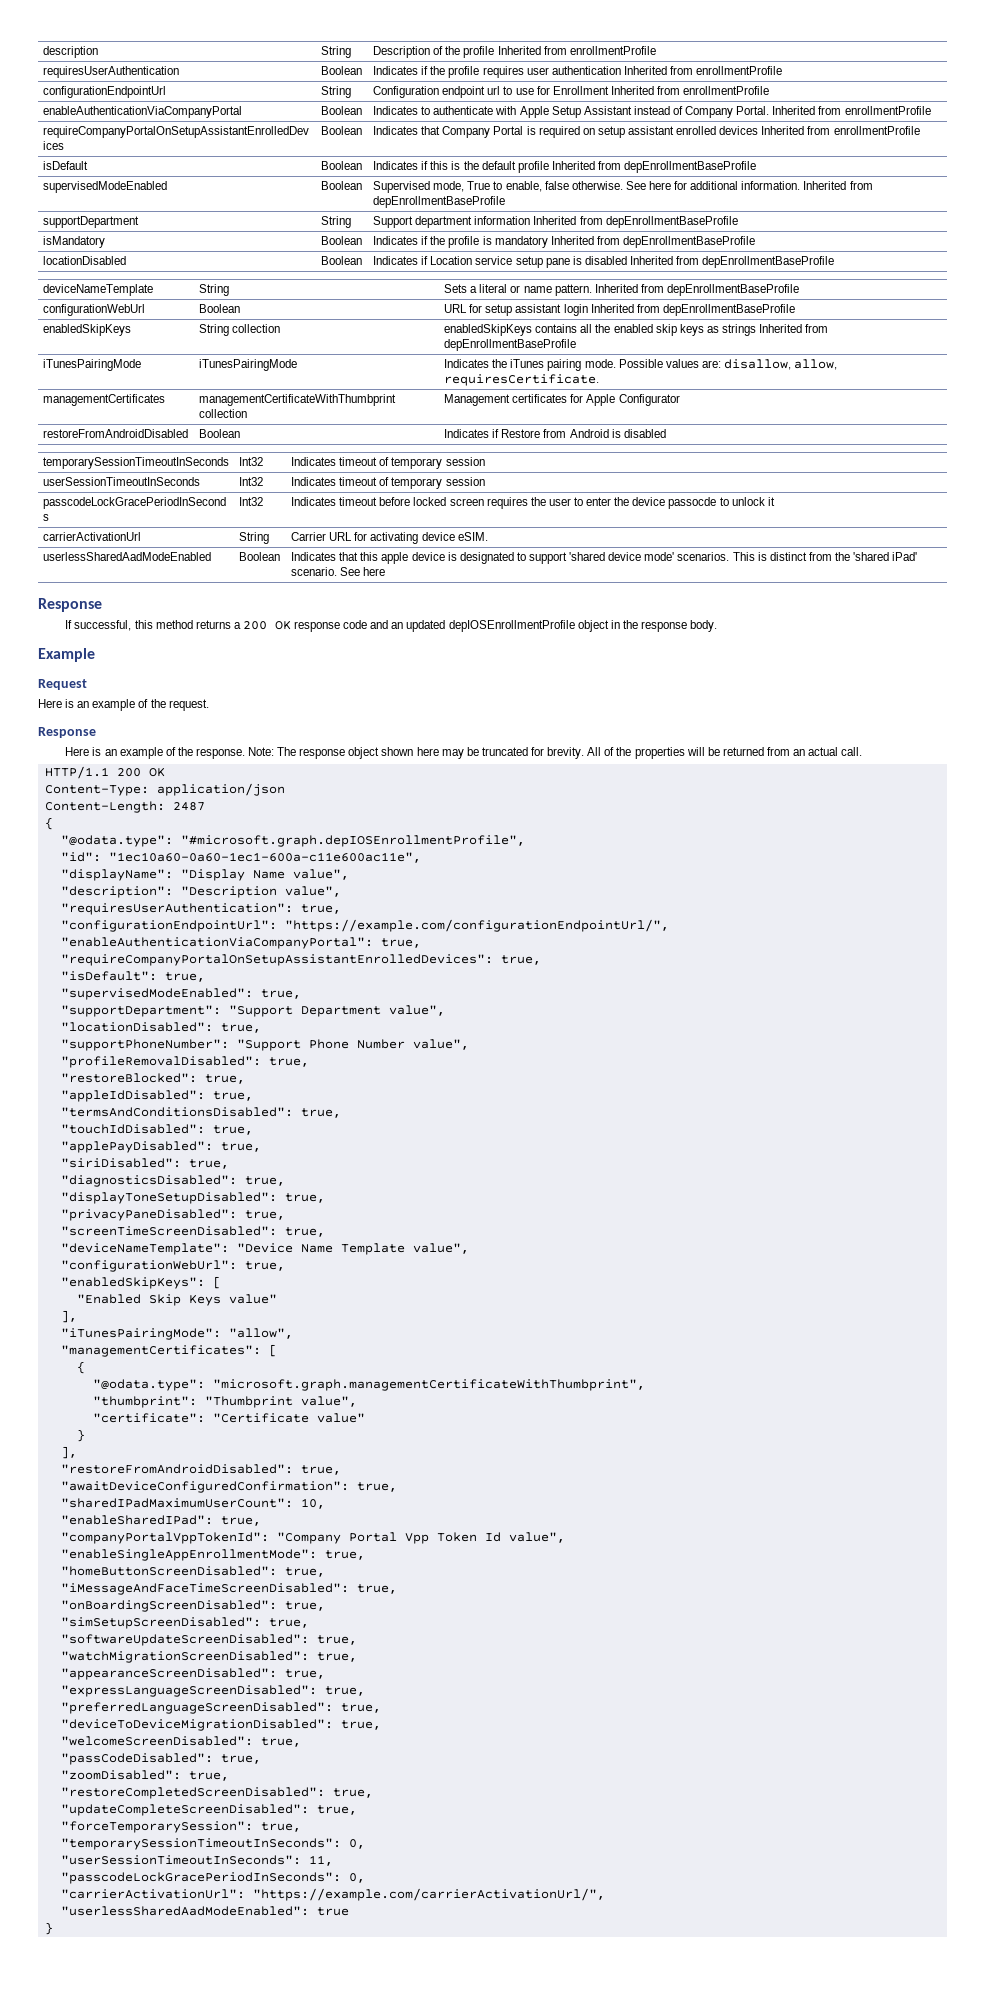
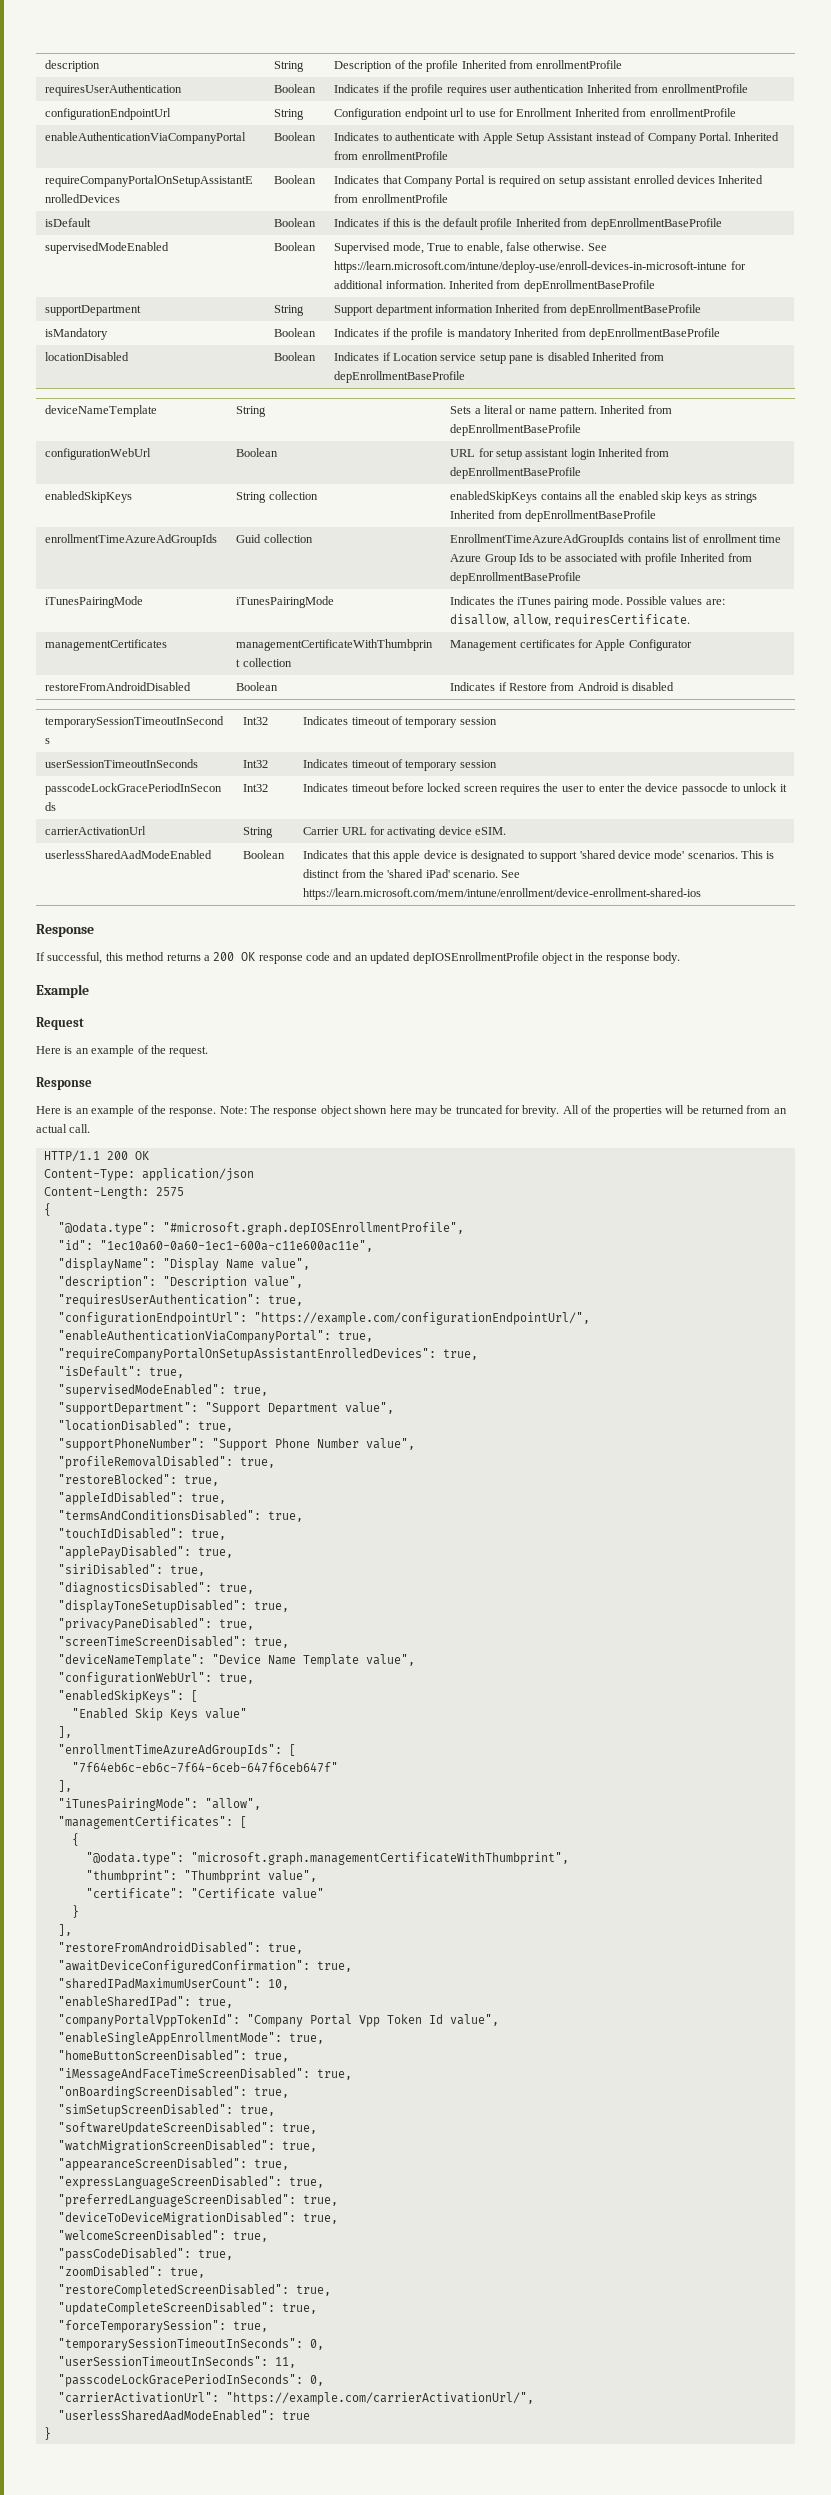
[649,181,672,190] here -> [334,261,728,273] https://learn.microsoft.com/intune/deploy-use/enroll-devices-in-microsoft-intune
(577, 345) none -> [45,534,218,546] [236,534,313,543] [450,534,782,546] [450,553,752,565] [450,572,582,584] // enrollmentTimeAzureAdGroupIds | Guid collection | EnrollmentTimeAzureAdGroupIds contains list of enrollment time Azure Group Ids to be associated with profile Inherited from depEnrollmentBaseProfile
[363,567,386,576] here -> [303,888,702,900] https://learn.microsoft.com/mem/intune/enrollment/device-enrollment-shared-ios
[172,802,205,811] 2487 -> [155,1187,184,1197] 2575
(77, 1316) none -> [57,1744,296,1757] [71,1762,338,1773] [57,1780,72,1792] // "enrollmentTimeAzureAdGroupIds": [ // "7f64eb6c-eb6c-7f64-6ceb-647f6ceb647f" // ],

